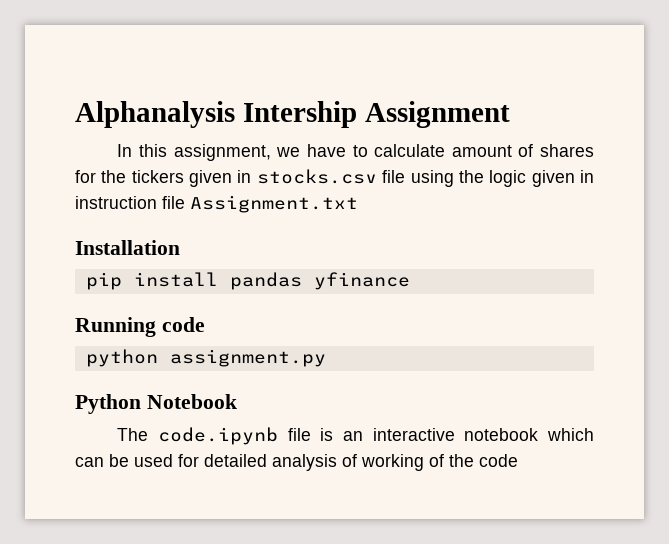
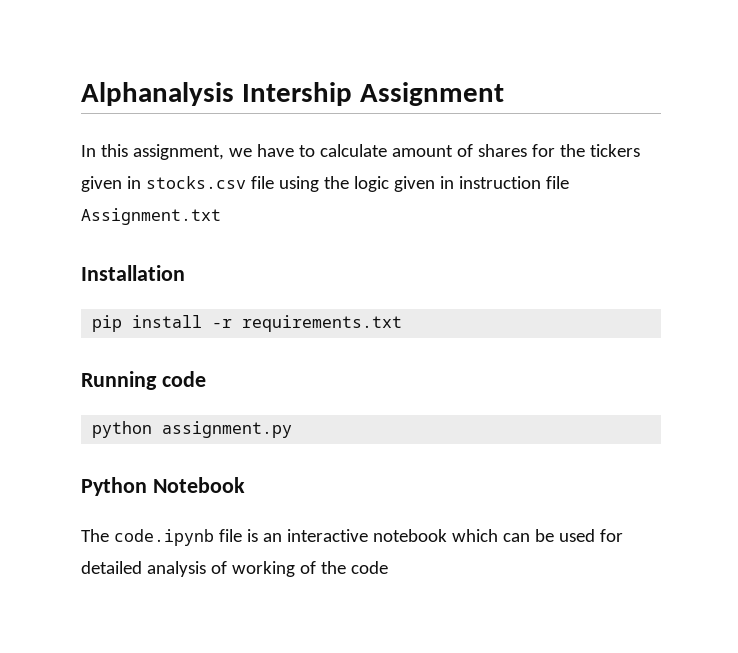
[229,272,410,290] pandas yfinance -> [212,315,403,332] -r requirements.txt

